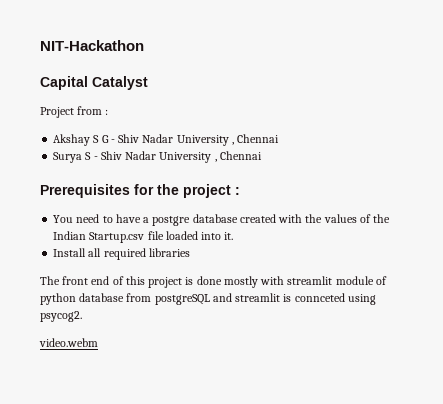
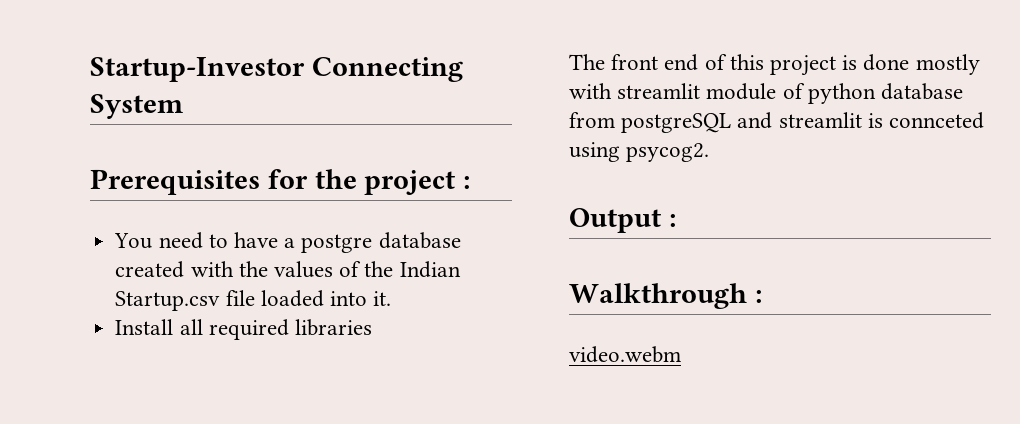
[40,40,144,51] [40,76,148,90] [40,106,109,118] [53,134,280,146] [53,151,262,163] NIT-Hackathon // Capital Catalyst // Project from : // Akshay S G - Shiv Nadar University , Chennai // Surya S - Shiv Nadar University , Chennai -> [90,57,463,82] [90,94,183,119] Startup-Investor Connecting System
(82, 316) none -> [569,208,676,233] [569,283,762,309] // Output : // Walkthrough :

